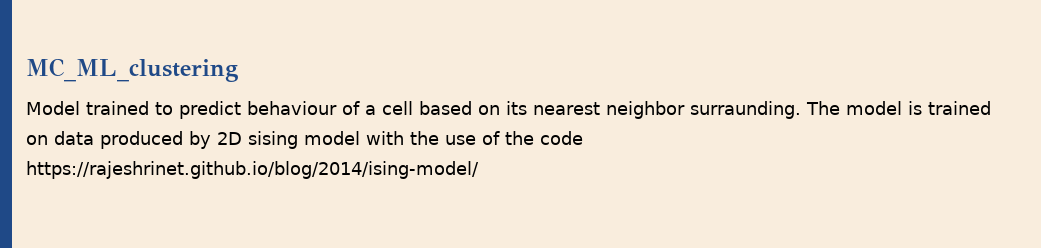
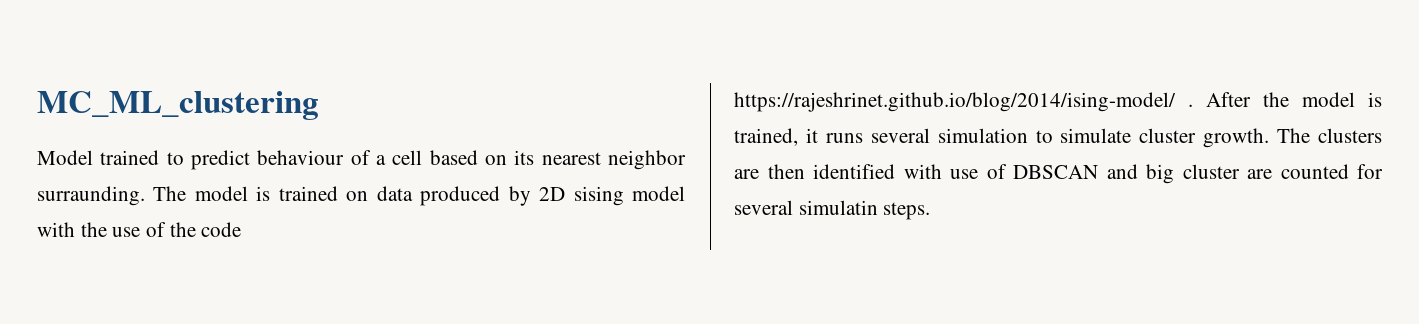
(479, 170) none -> [1188,92,1382,107] [734,128,1382,148] [734,164,1383,184] [734,200,931,220] . After the model is trained, it runs several simulation to simulate cluster growth. The clusters are then identified with use of DBSCAN and big cluster are counted for several simulatin steps.

